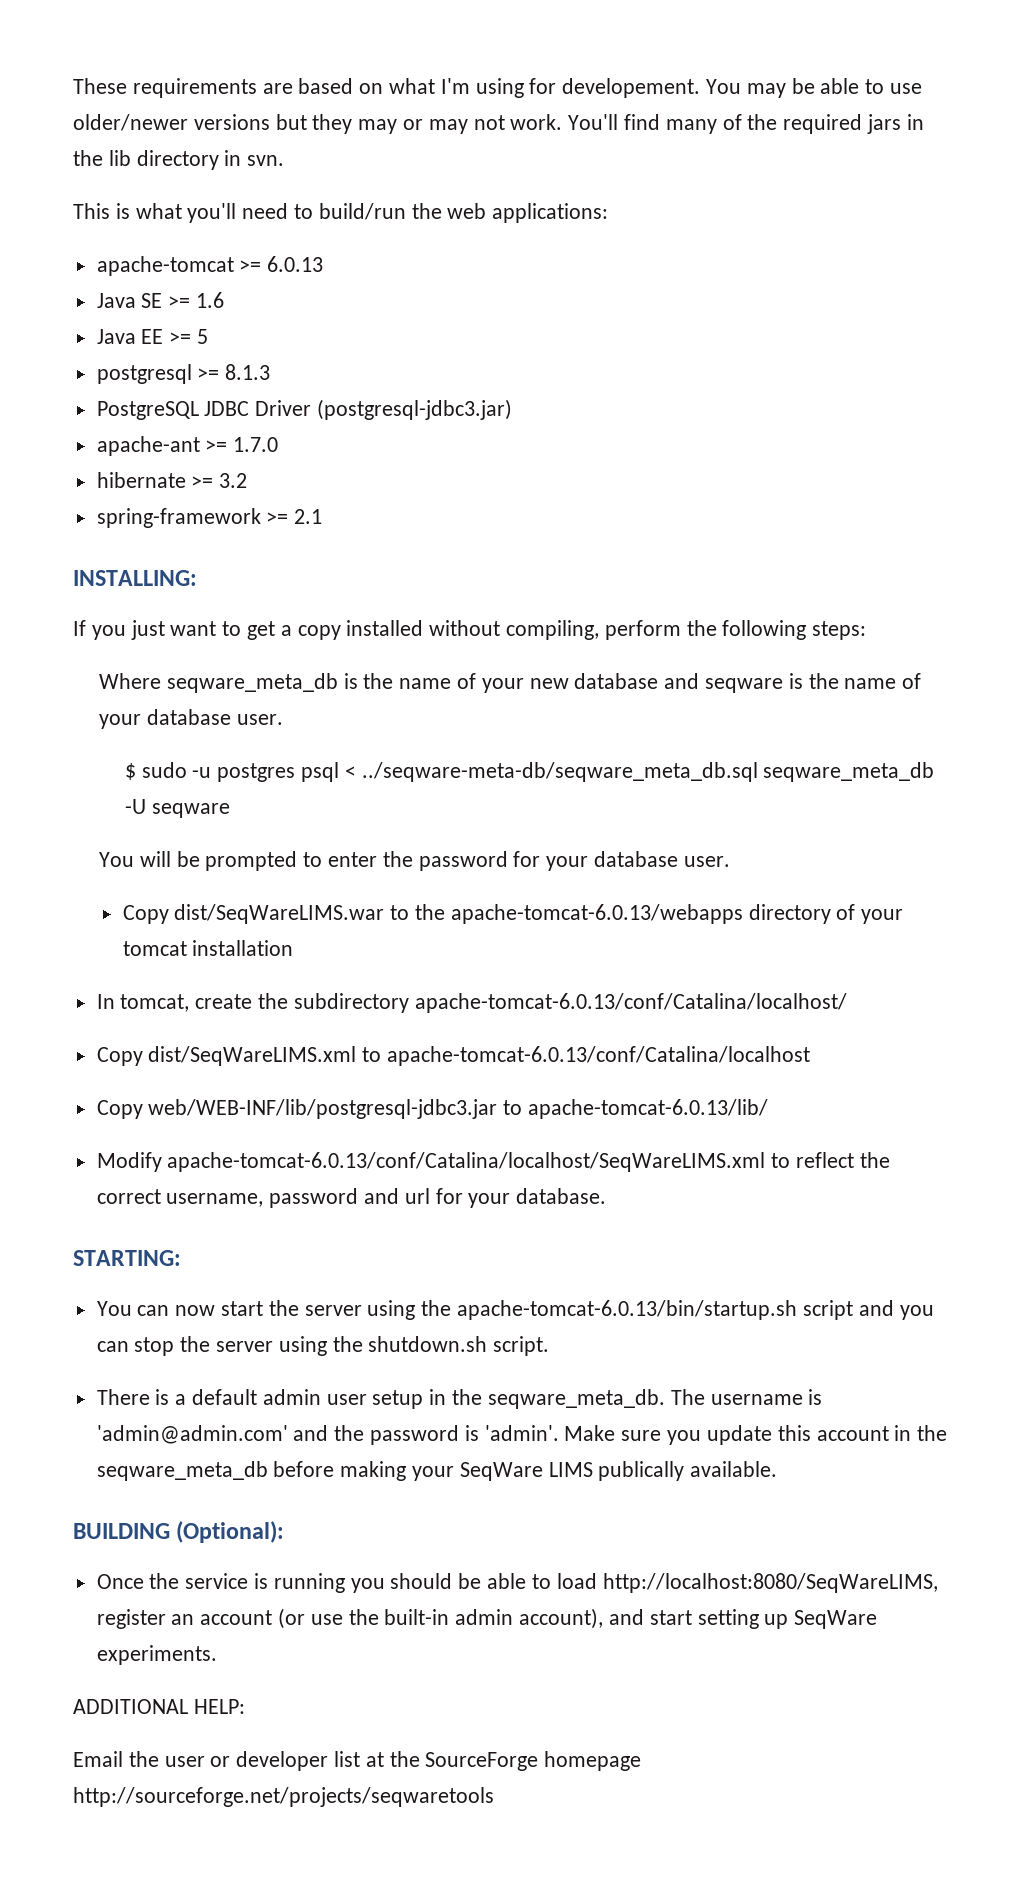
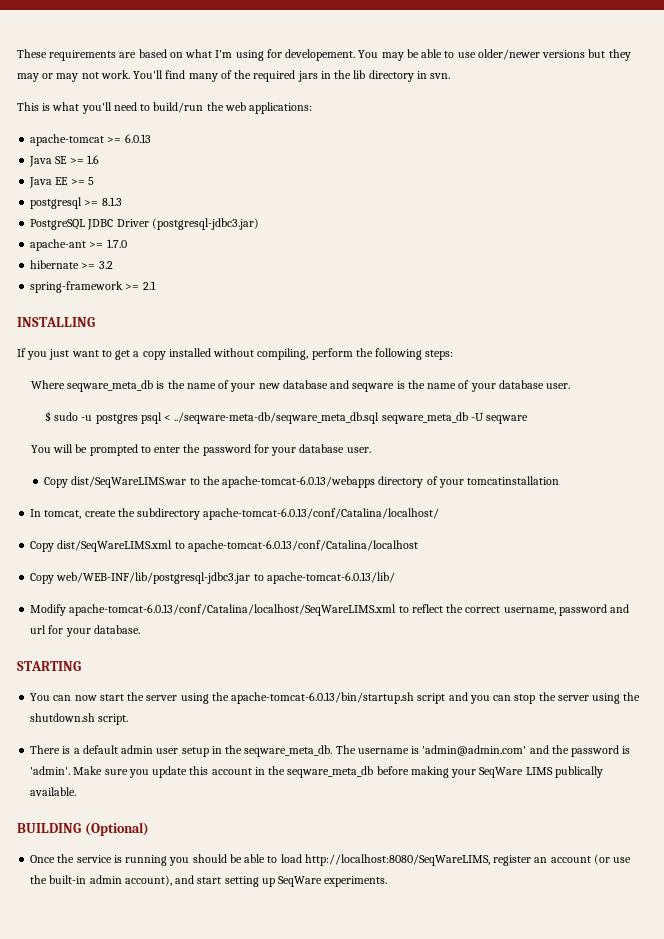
[73,570,197,586] INSTALLING: -> [17,317,95,327] INSTALLING
[122,940,294,956] tomcat installation -> [467,476,560,485] tomcatinstallation
[73,1250,181,1266] STARTING: -> [17,661,81,671] STARTING
[176,1521,285,1543] (Optional): -> [84,822,149,836] (Optional)
[73,1699,245,1714] [73,1751,642,1771] [73,1787,494,1807] // ADDITIONAL HELP: // Email the user or developer list at the SourceForge homepage http://sourceforge.net/projects/seqwaretools -> (388, 881) none

